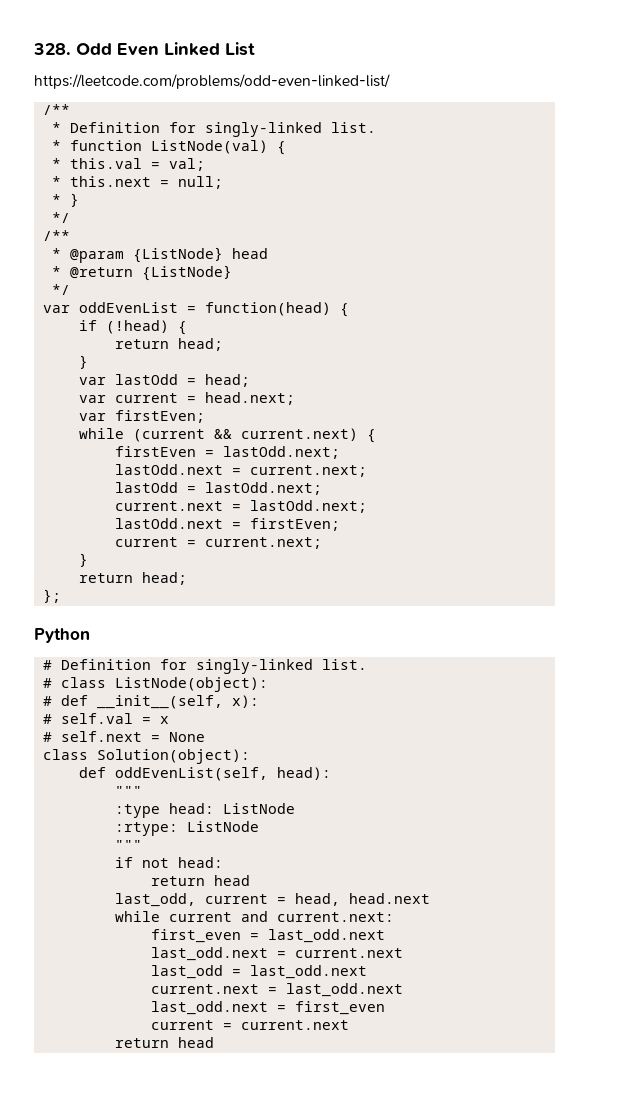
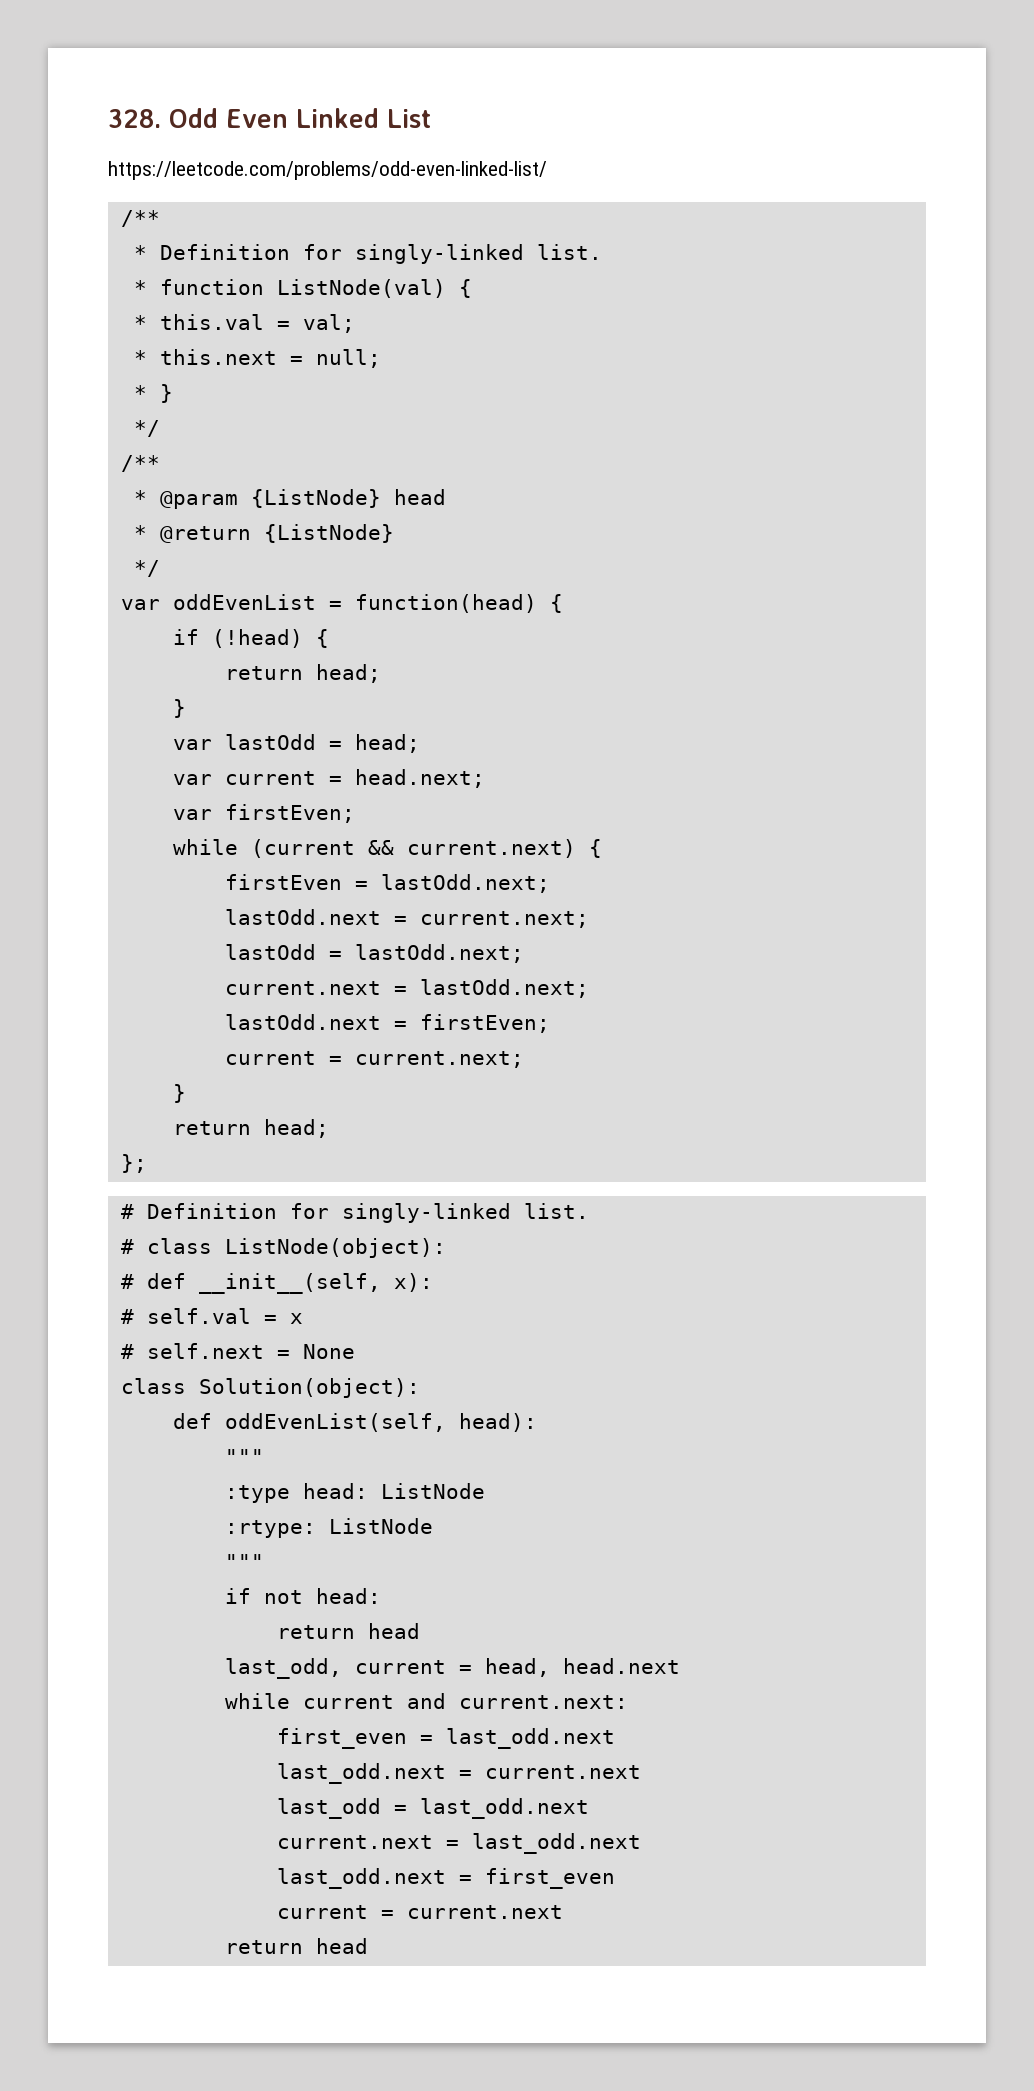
[34,628,90,643] // Python -> (147, 1163) none

